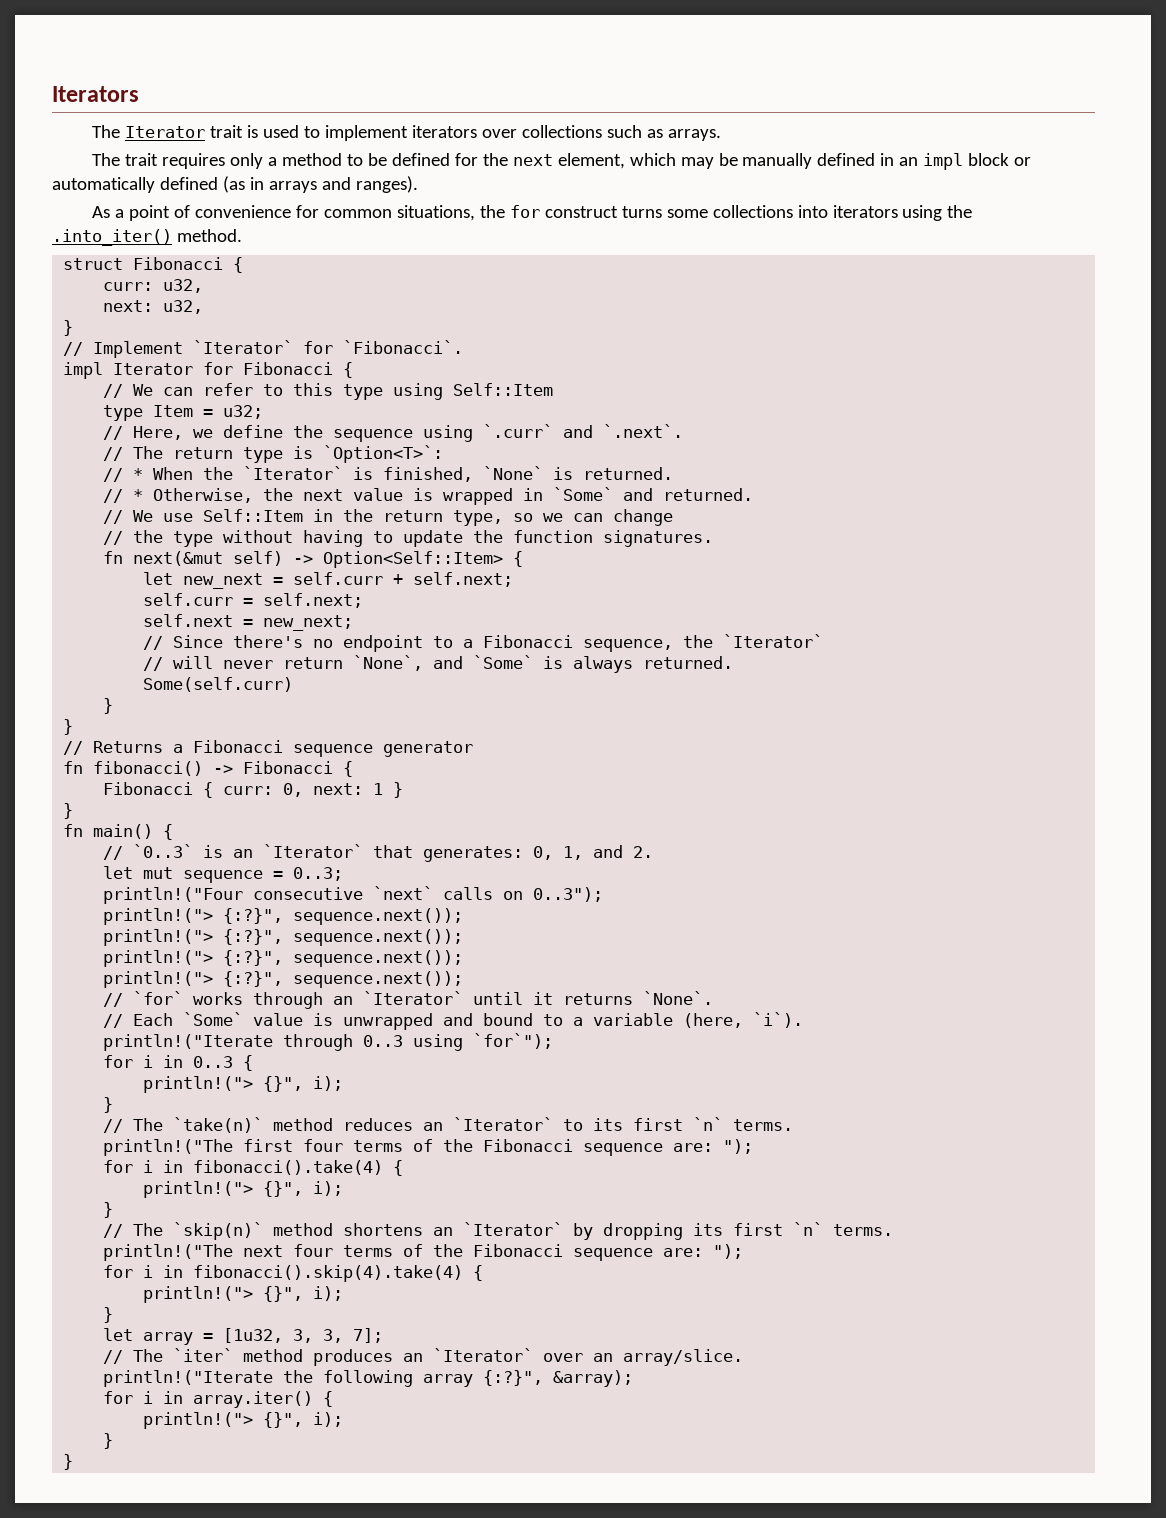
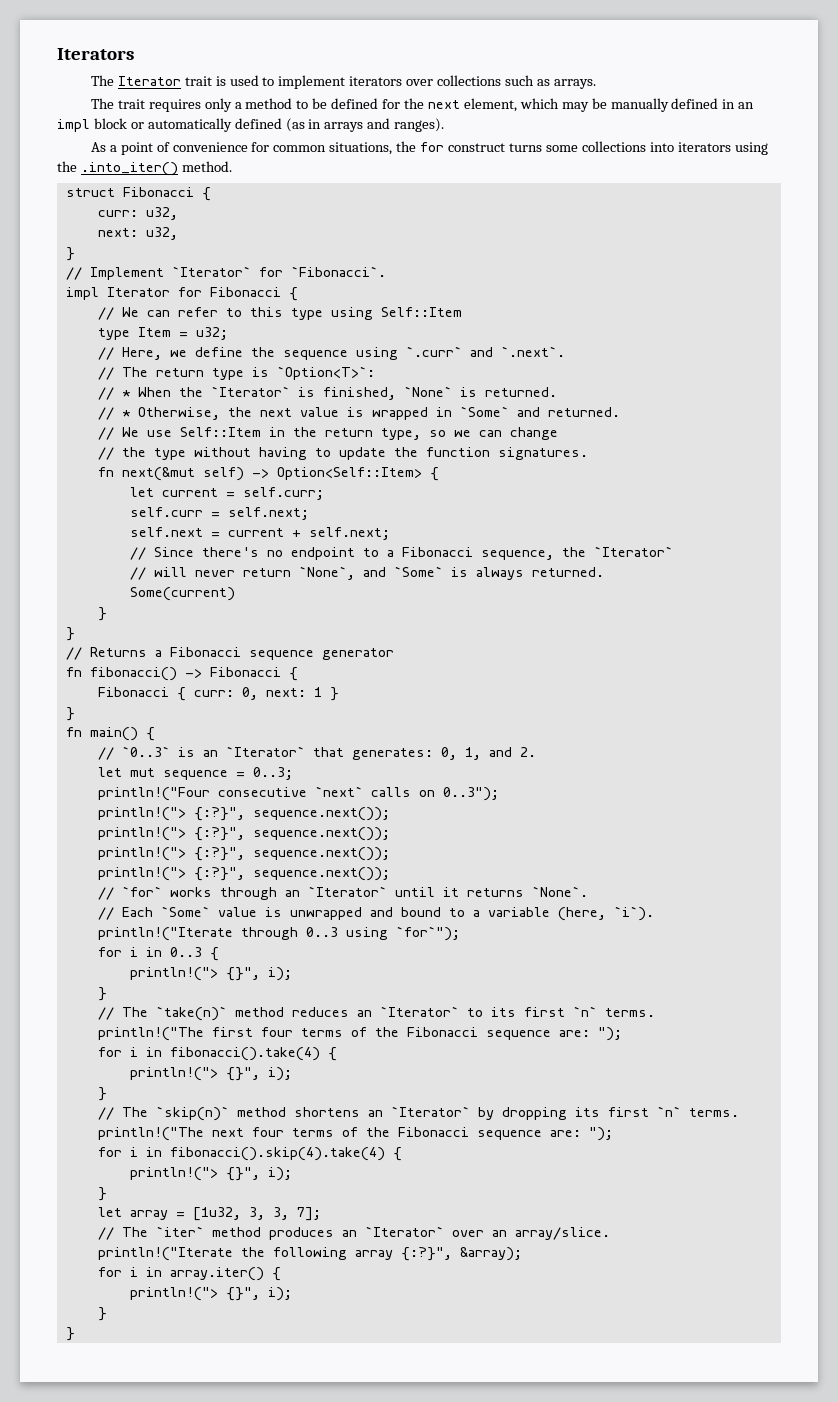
[183,572,514,589] new_next = self.curr + self.next; -> [161,487,324,500] current = self.curr;
[263,615,354,631] new_next; -> [227,527,390,540] current + self.next;
[143,677,294,692] Some(self.curr) -> [129,587,235,601] Some(current)

